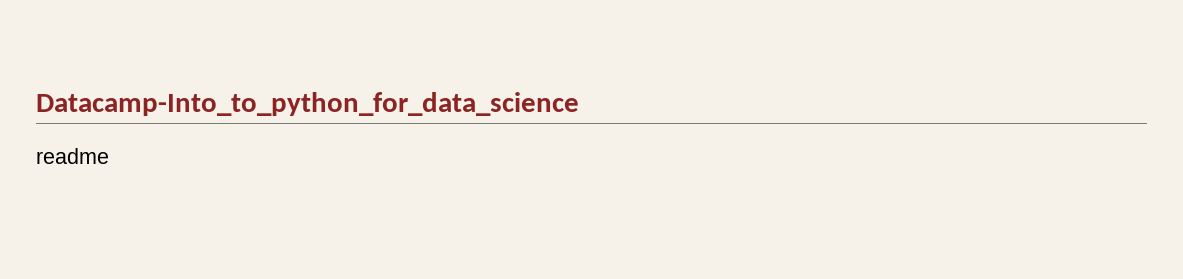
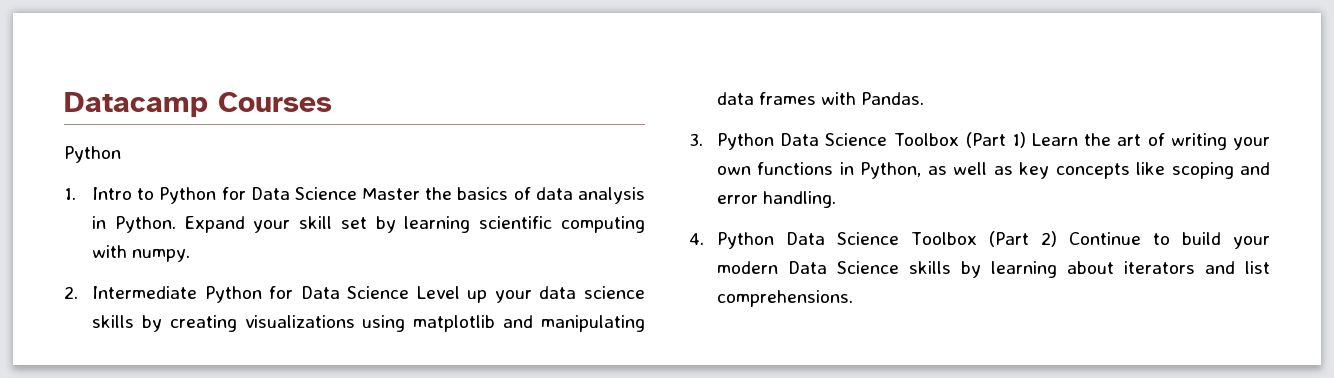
[36,92,579,116] [36,148,109,164] Datacamp-Into_to_python_for_data_science // readme -> [64,92,332,117] [64,146,121,163] [64,187,645,204] [91,216,646,233] [91,245,191,262] [64,286,646,303] [91,315,645,332] [716,92,925,105] [689,132,1270,150] [716,162,1270,179] [716,191,837,208] [689,231,1270,249] [716,261,1270,278] [716,290,853,307] Datacamp Courses // Python // 1. Intro to Python for Data Science Master the basics of data analysis in Python. Expand your skill set by learning scientific computing with numpy. // 2. Intermediate Python for Data Science Level up your data science skills by creating visualizations using matplotlib and manipulating data frames with Pandas. // 3. Python Data Science Toolbox (Part 1) Learn the art of writing your own functions in Python, as well as key concepts like scoping and error handling. // 4. Python Data Science Toolbox (Part 2) Continue to build your modern Data Science skills by learning about iterators and list comprehensions.

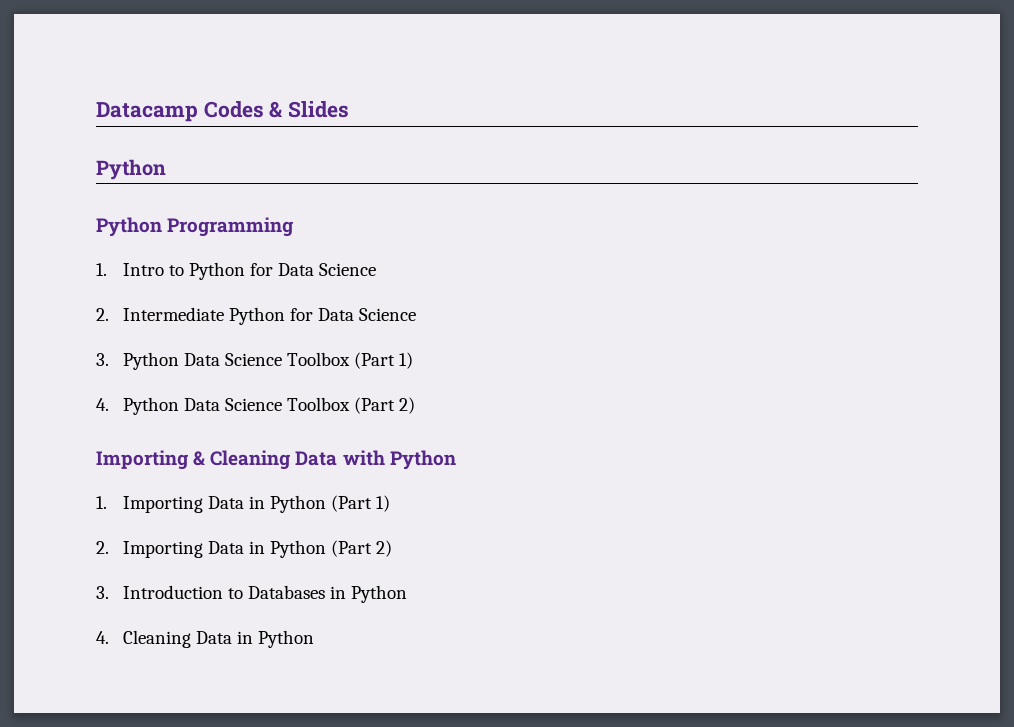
[218,92,332,112] [64,146,121,163] Courses // Python -> [203,101,350,118] [96,159,166,180] [96,217,294,237] Codes & Slides // Python // Python Programming
[362,187,645,204] [91,216,646,233] [91,245,191,262] Master the basics of data analysis in Python. Expand your skill set by learning scientific computing with numpy. -> (377, 269) none
[416,286,646,303] [91,315,645,332] [716,92,925,105] Level up your data science skills by creating visualizations using matplotlib and manipulating data frames with Pandas. -> (417, 314) none
[1032,133,1270,150] [716,162,1270,179] [716,191,837,208] Learn the art of writing your own functions in Python, as well as key concepts like scoping and error handling. -> (414, 360) none
[1068,232,1270,249] [716,261,1270,278] [716,290,853,307] Continue to build your modern Data Science skills by learning about iterators and list comprehensions. -> [96,450,456,470] [96,495,391,513] [96,540,393,558] [96,585,408,603] [96,630,315,648] // Importing & Cleaning Data with Python // 1. Importing Data in Python (Part 1) // 2. Importing Data in Python (Part 2) // 3. Introduction to Databases in Python // 4. Cleaning Data in Python

